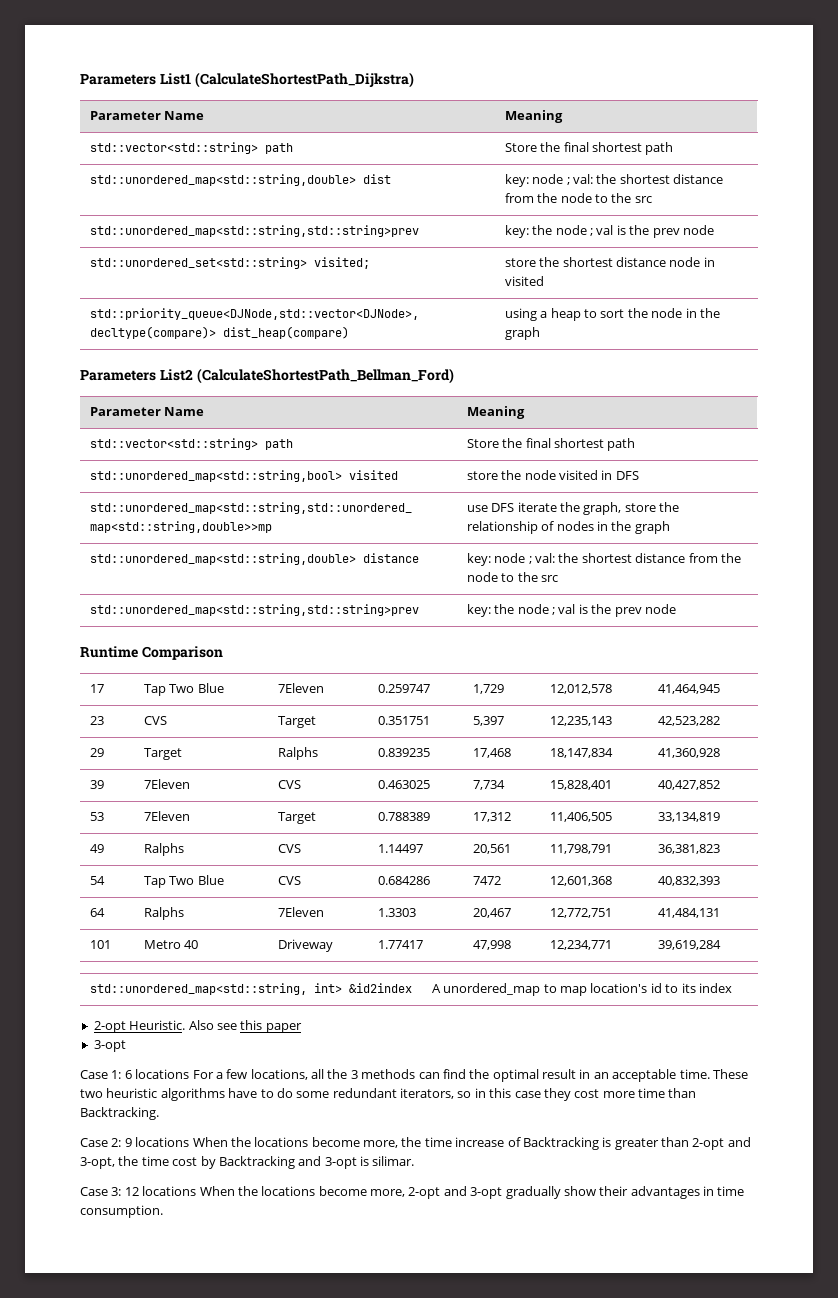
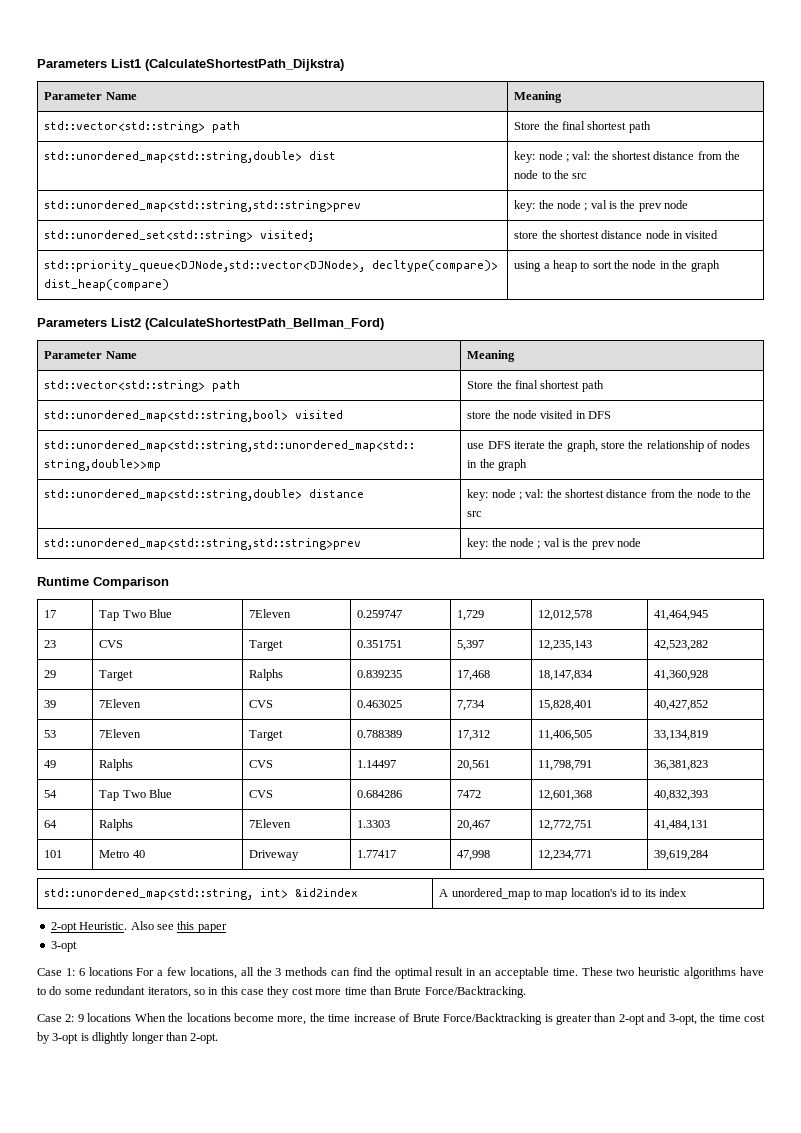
[80,1107,159,1120] Backtracking. -> [394,986,526,998] Brute Force/Backtracking.
[522,1137,599,1150] Backtracking -> [412,1013,543,1025] Brute Force/Backtracking
[218,1156,415,1169] [80,1186,745,1199] [80,1205,163,1218] Backtracking and 3-opt is silimar. // Case 3: 12 locations When the locations become more, 2-opt and 3-opt gradually show their advantages in time consumption. -> [52,1032,219,1044] 3-opt is dlightly longer than 2-opt.

